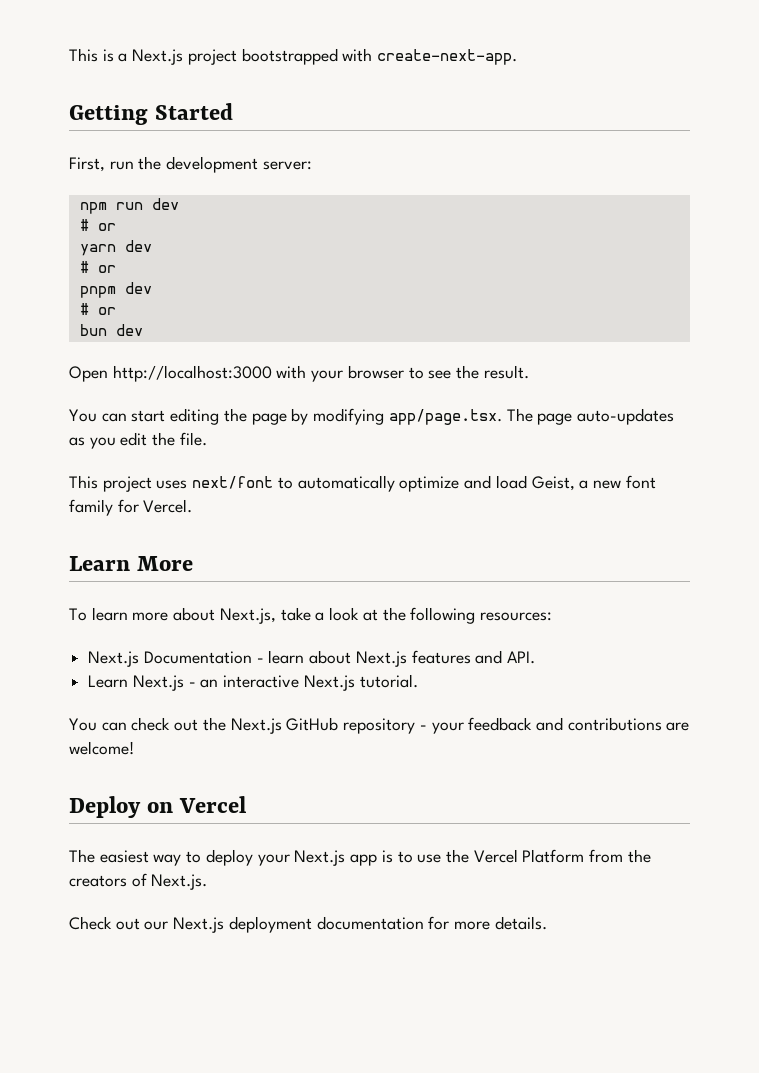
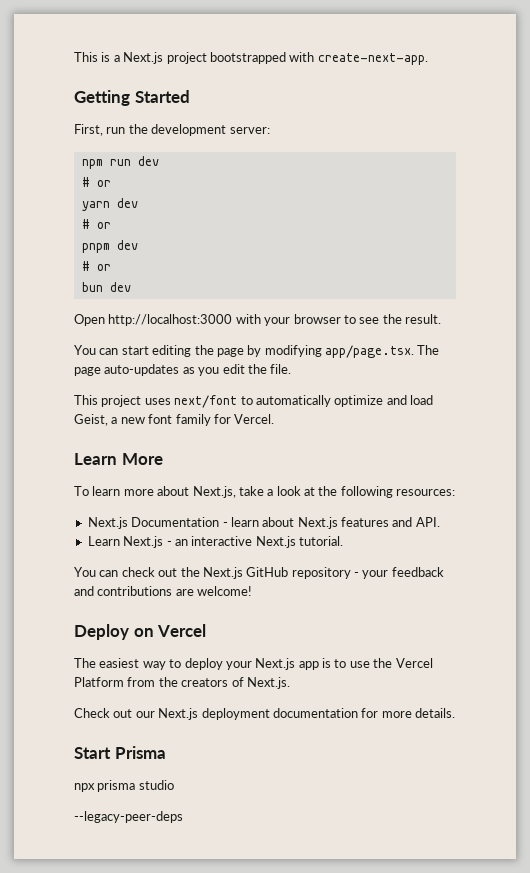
(547, 923) none -> [74,746,166,759] [74,780,174,792] [74,811,183,823] // Start Prisma // npx prisma studio // --legacy-peer-deps

